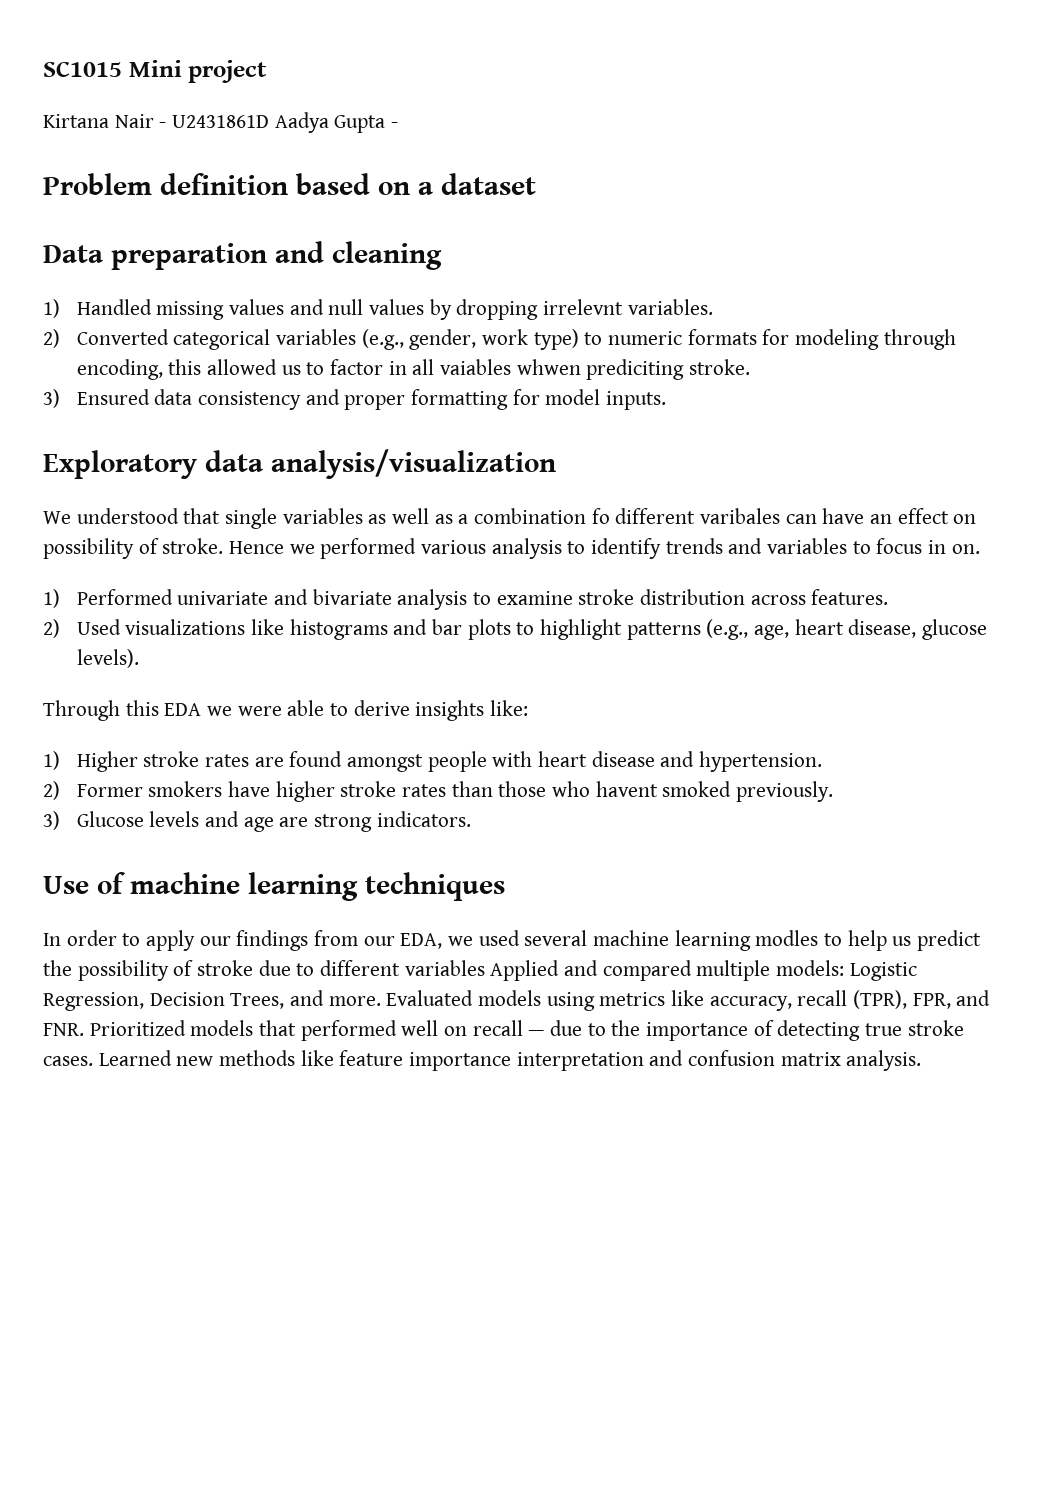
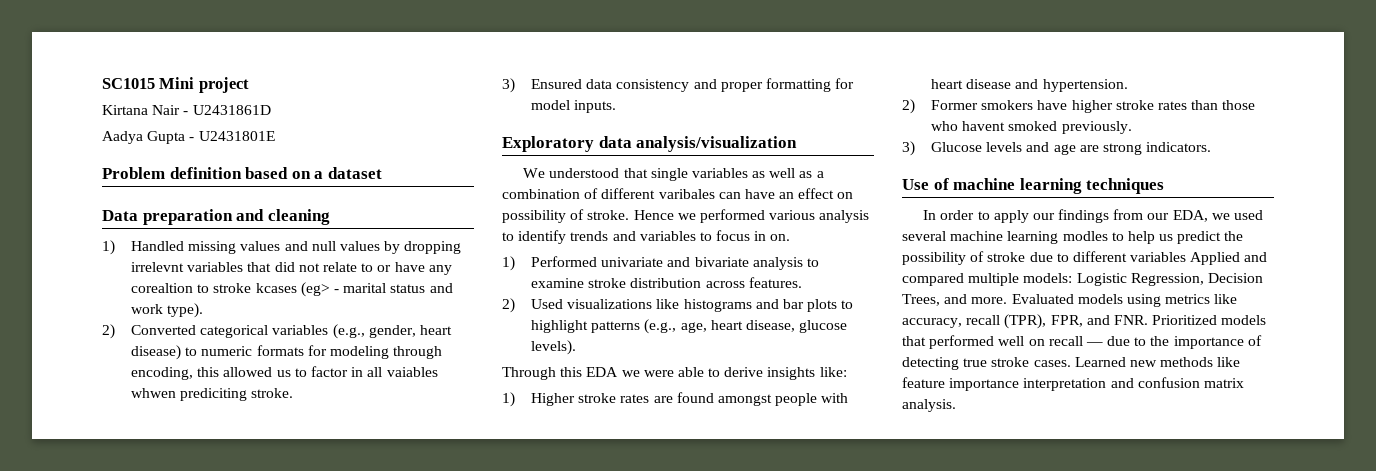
(270, 121) none -> (271, 110) //
(399, 125) none -> [198,131,275,141] U2431801E
[627,299,713,315] variables. -> [187,262,452,275] [131,282,453,297] [131,303,204,318] variables that did not relate to or have any corealtion to stroke kcases (eg> - marital status and work type).
[481,329,579,350] work type) -> [420,325,453,335] [131,345,182,360] heart disease)
[591,508,610,524] fo -> [584,188,599,199] of

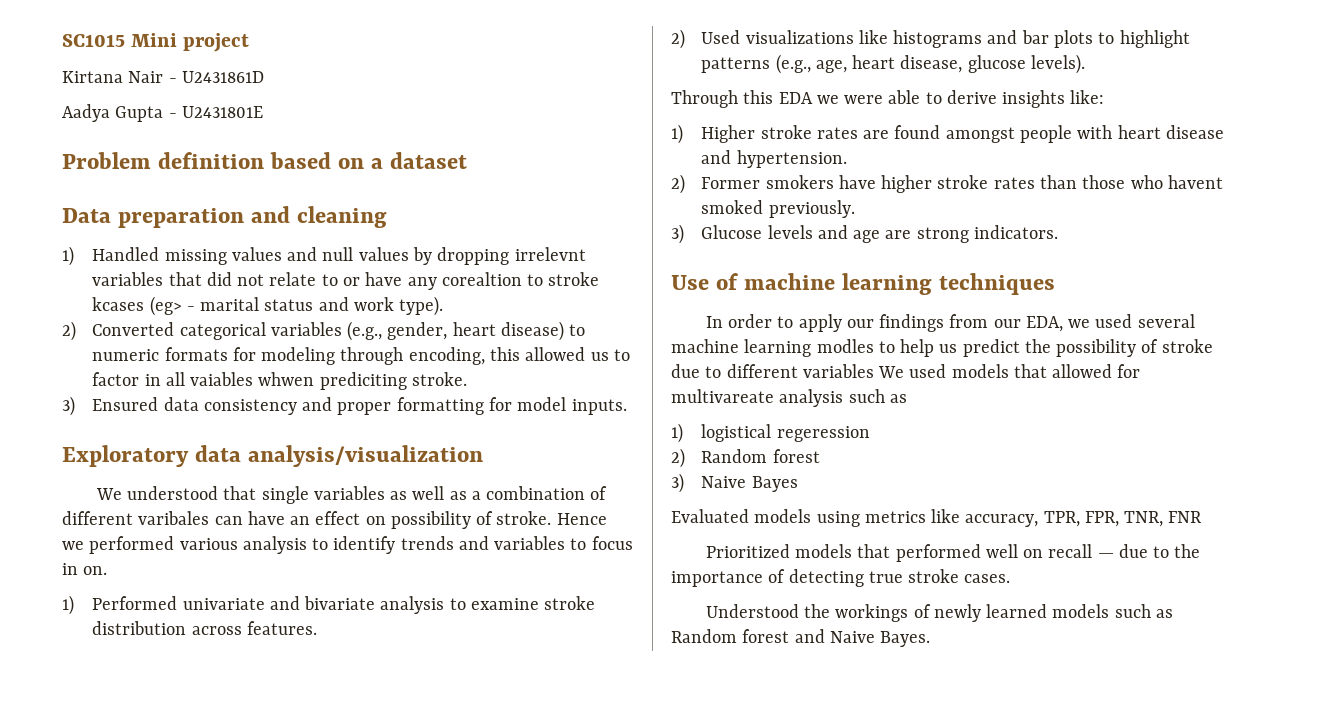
[1190,252,1268,265] [902,273,1263,286] [902,294,1008,306] Applied and compared multiple models: Logistic Regression, Decision Trees, and more. -> [878,364,1141,378] [671,389,907,407] [671,423,870,443] [671,448,820,468] [671,473,798,493] We used models that allowed for multivareate analysis such as // 1) logistical regeression // 2) Random forest // 3) Naive Bayes //
[966,314,1148,329] recall (TPR), FPR, and FNR. -> [1043,511,1203,527] TPR, FPR, TNR, FNR //
[1074,357,1241,367] [902,377,1244,391] [902,399,956,412] Learned new methods like feature importance interpretation and confusion matrix analysis. -> [705,604,1173,622] [671,629,931,647] // Understood the workings of newly learned models such as Random forest and Naive Bayes.

